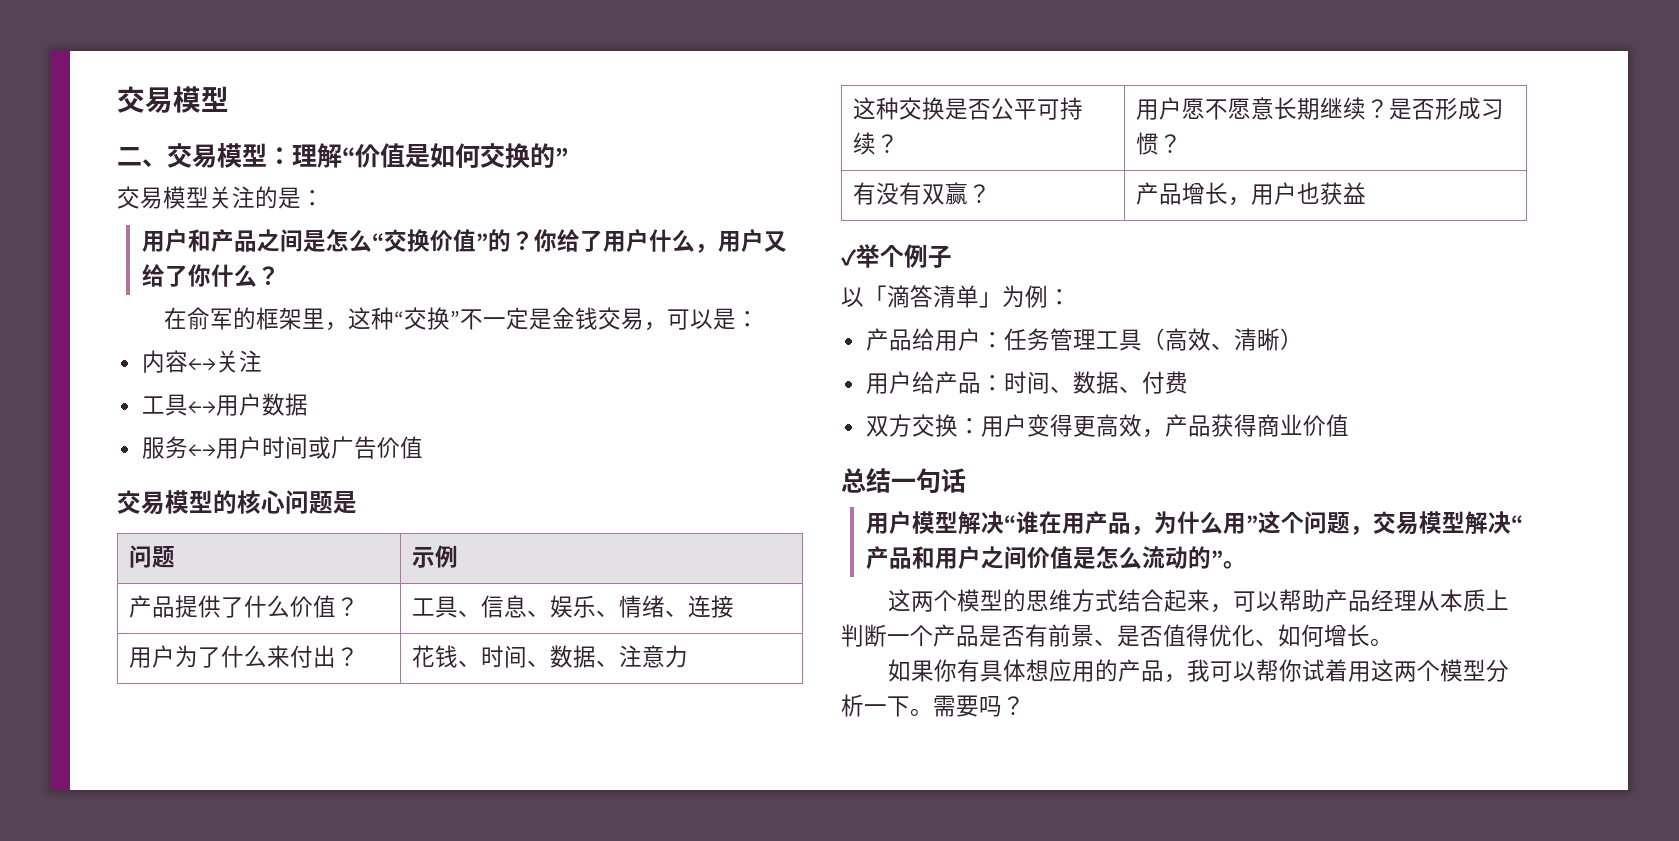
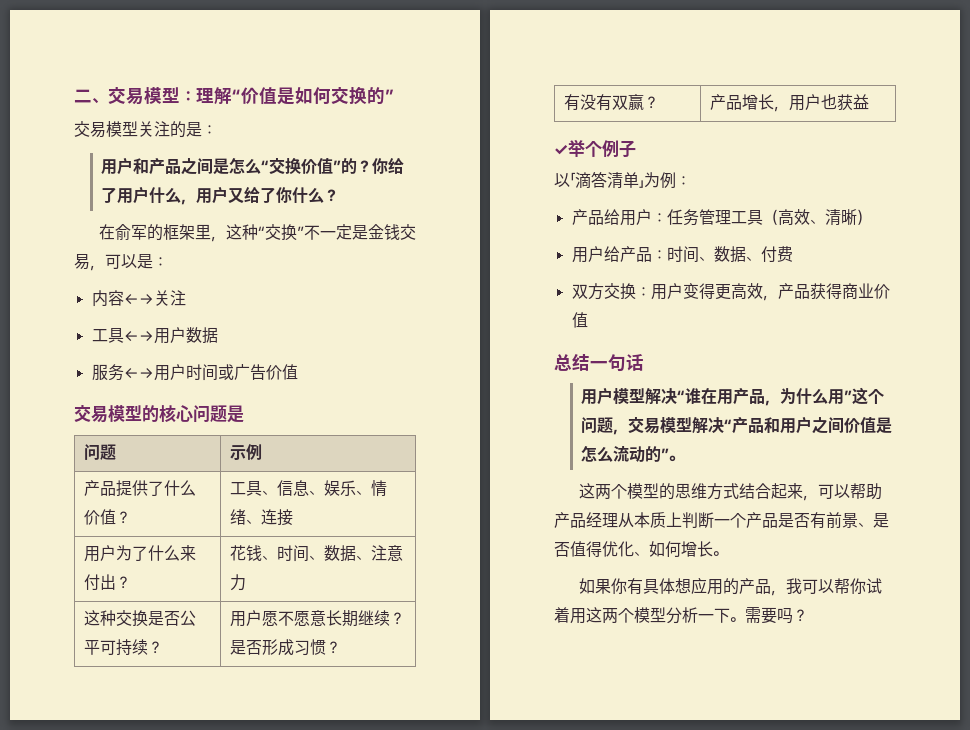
[117,86,229,113] 交易模型 // -> (74, 96) none

